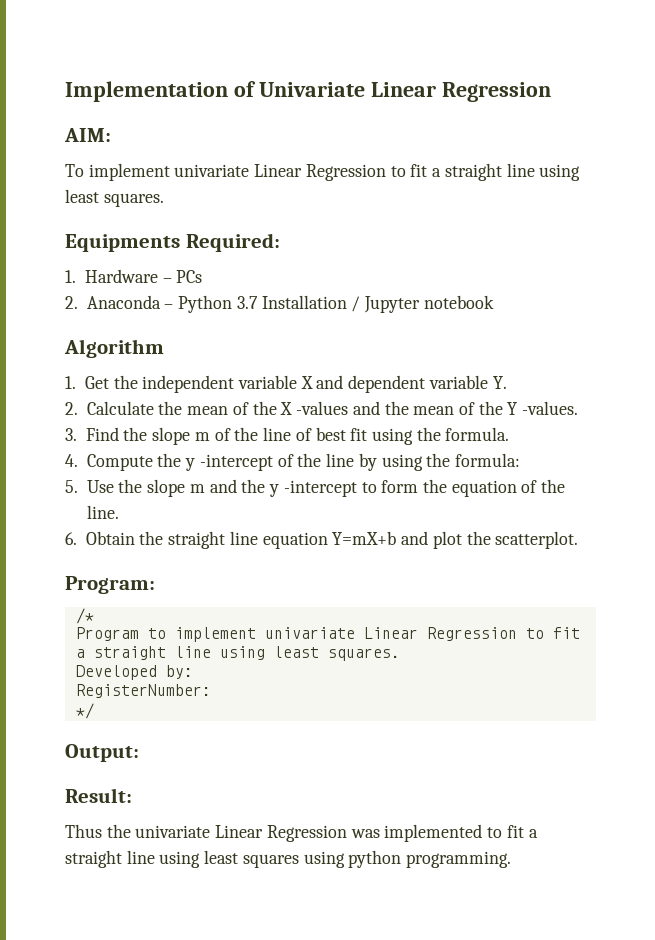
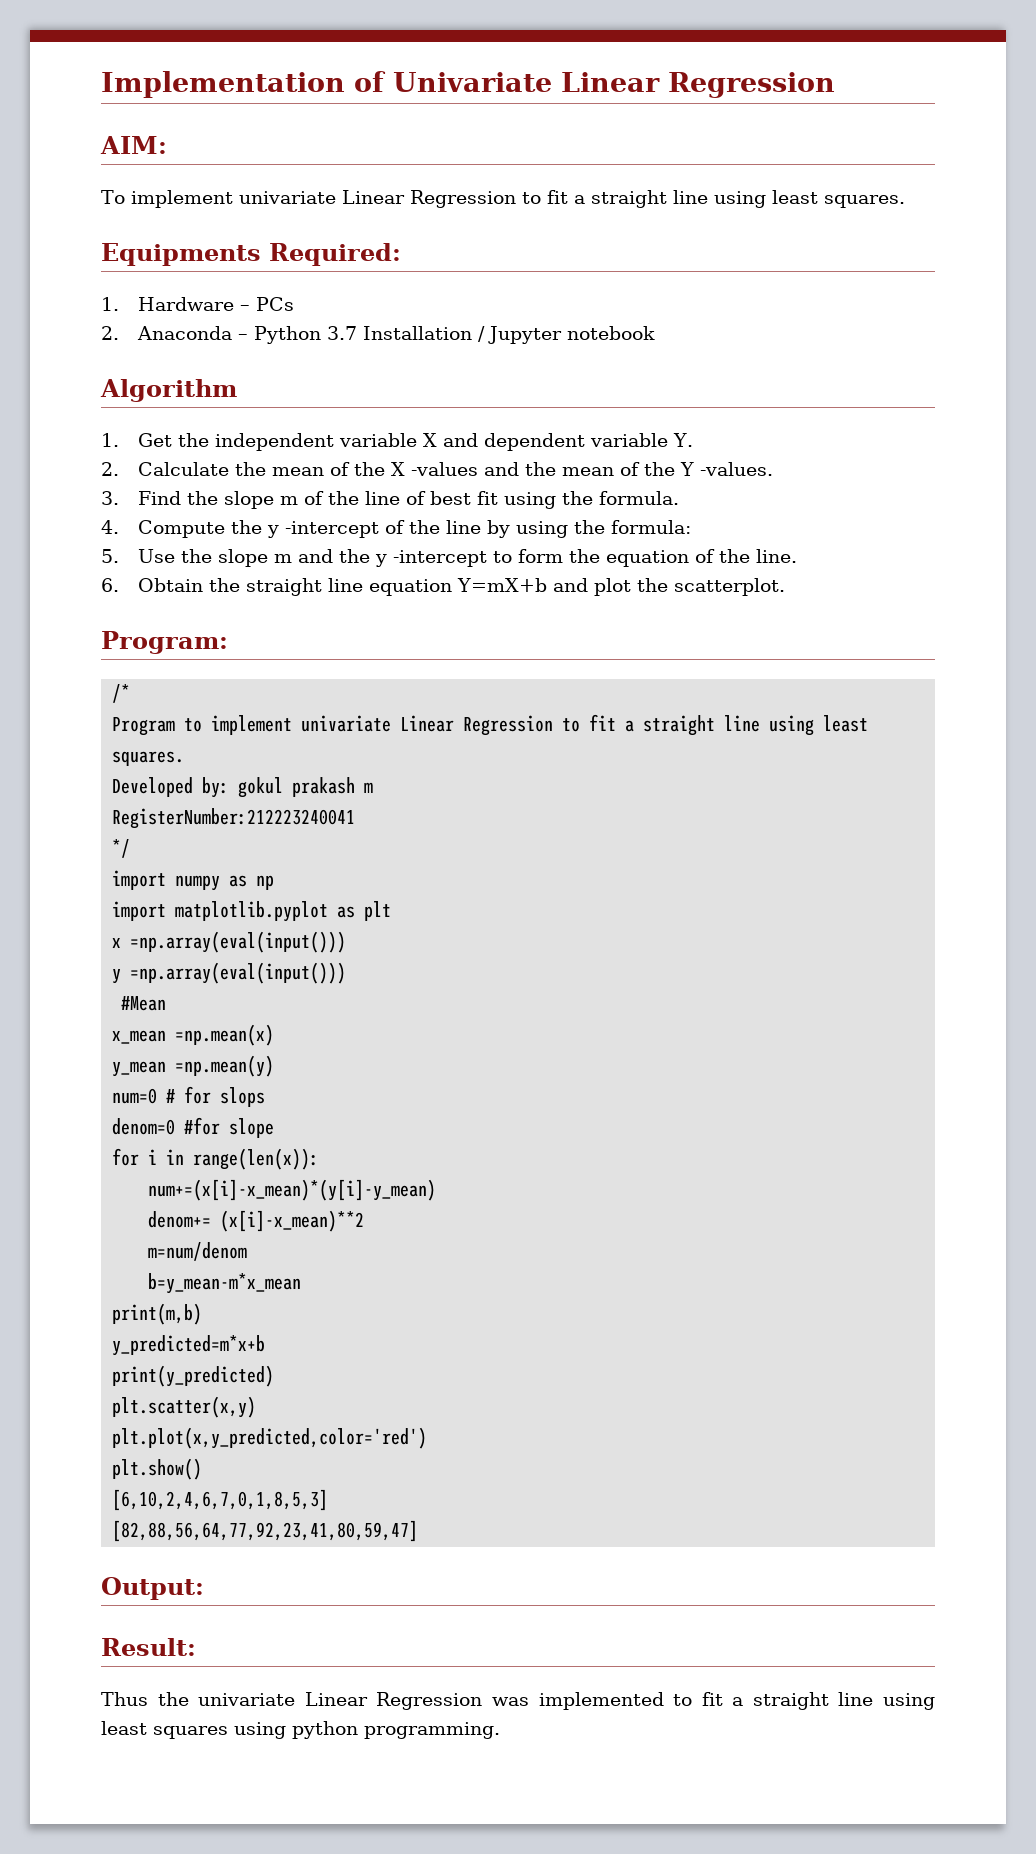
[75,684,211,698] [75,703,94,719] // RegisterNumber: // */ -> [238,777,374,798] [112,808,356,829] [112,839,131,858] [112,870,275,891] [112,901,392,922] [112,931,347,953] [112,962,347,984] [121,996,167,1011] [112,1024,275,1046] [112,1055,275,1077] [112,1086,266,1107] [112,1117,275,1138] [112,1148,320,1170] [148,1179,437,1201] [148,1210,365,1232] [148,1242,248,1261] [148,1273,302,1294] [112,1303,203,1325] [112,1335,266,1356] [112,1365,275,1387] [112,1396,257,1418] [112,1427,428,1449] [112,1458,203,1480] [112,1489,329,1511] [112,1520,419,1542] gokul prakash m // RegisterNumber:212223240041 // */ // import numpy as np // import matplotlib.pyplot as plt // x =np.array(eval(input())) // y =np.array(eval(input())) // #Mean // x_mean =np.mean(x) // y_mean =np.mean(y) // num=0 # for slops // denom=0 #for slope // for i in range(len(x)): // num+=(x[i]-x_mean)*(y[i]-y_mean) // denom+= (x[i]-x_mean)**2 // m=num/denom // b=y_mean-m*x_mean // print(m,b) // y_predicted=m*x+b // print(y_predicted) // plt.scatter(x,y) // plt.plot(x,y_predicted,color='red') // plt.show() // [6,10,2,4,6,7,0,1,8,5,3] // [82,88,56,64,77,92,23,41,80,59,47]

